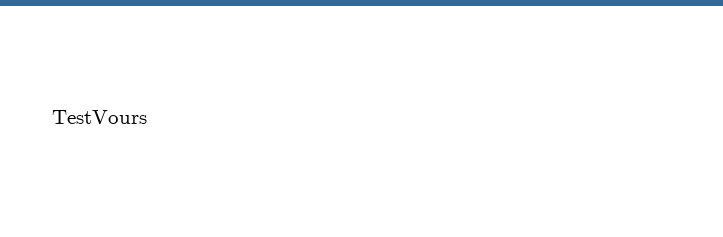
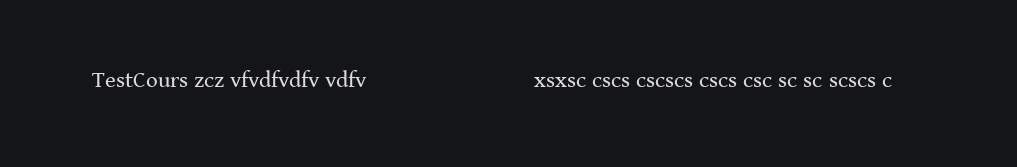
[52,110,147,124] TestVours -> [92,70,368,87] [534,77,892,87] TestCours zcz vfvdfvdfv vdfv // xsxsc cscs cscscs cscs csc sc sc scscs c

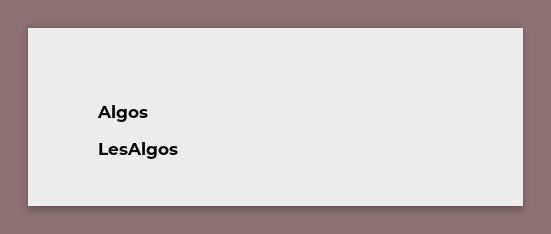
[92,70,368,87] [534,77,892,87] TestCours zcz vfvdfvdfv vdfv // xsxsc cscs cscscs cscs csc sc sc scscs c -> [97,105,148,122] [98,142,178,159] Algos // LesAlgos

